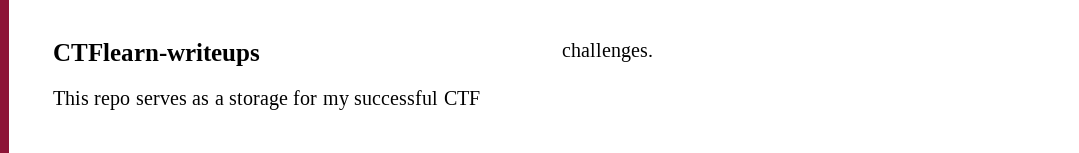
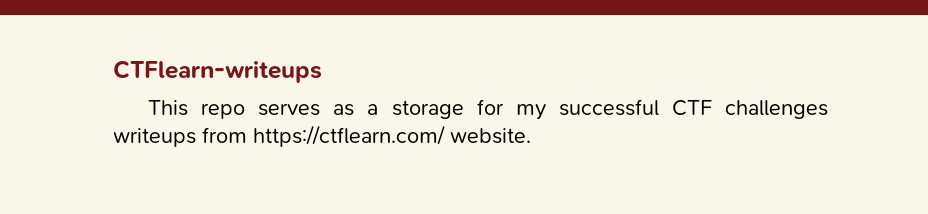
[562,43,653,62] challenges. -> [725,100,829,119] [113,125,531,147] challenges writeups from https://ctflearn.com/ website.

